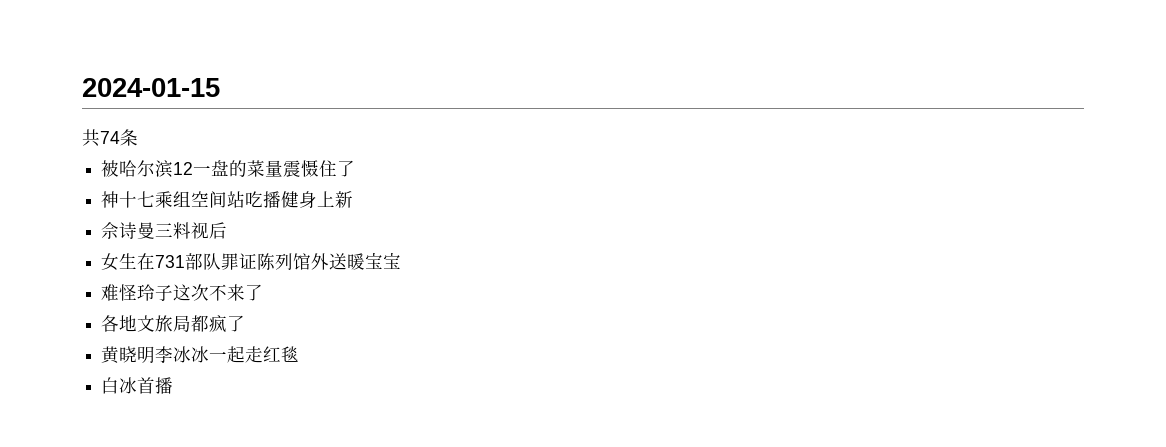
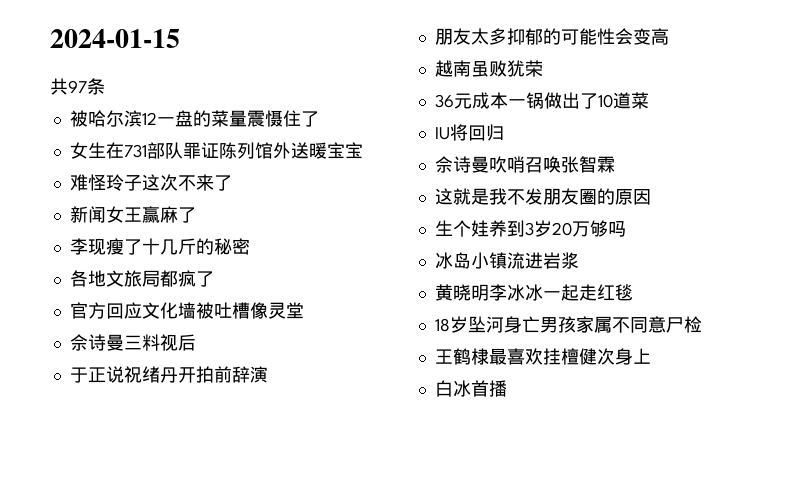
[100,131,120,144] 74 -> [68,80,87,93] 97
[101,191,354,208] [101,222,228,239] // 神十七乘组空间站吃播健身上新 // 佘诗曼三料视后 -> (319, 119) none
[101,315,246,332] 各地文旅局都疯了 -> [69,206,196,223] [69,238,250,255] [69,270,214,287] [69,302,304,319] [69,334,196,351] [69,366,268,383] [434,28,669,45] [434,60,543,77] [434,92,649,109] [434,124,504,141] [434,156,615,173] [434,188,651,205] [434,220,626,237] [434,252,579,269] 新闻女王赢麻了 // 李现瘦了十几斤的秘密 // 各地文旅局都疯了 // 官方回应文化墙被吐槽像灵堂 // 佘诗曼三料视后 // 于正说祝绪丹开拍前辞演 // 朋友太多抑郁的可能性会变高 // 越南虽败犹荣 // 36元成本一锅做出了10道菜 // IU将回归 // 佘诗曼吹哨召唤张智霖 // 这就是我不发朋友圈的原因 // 生个娃养到3岁20万够吗 // 冰岛小镇流进岩浆
(300, 354) none -> [434,316,702,333] [434,348,651,365] // 18岁坠河身亡男孩家属不同意尸检 // 王鹤棣最喜欢挂檀健次身上

